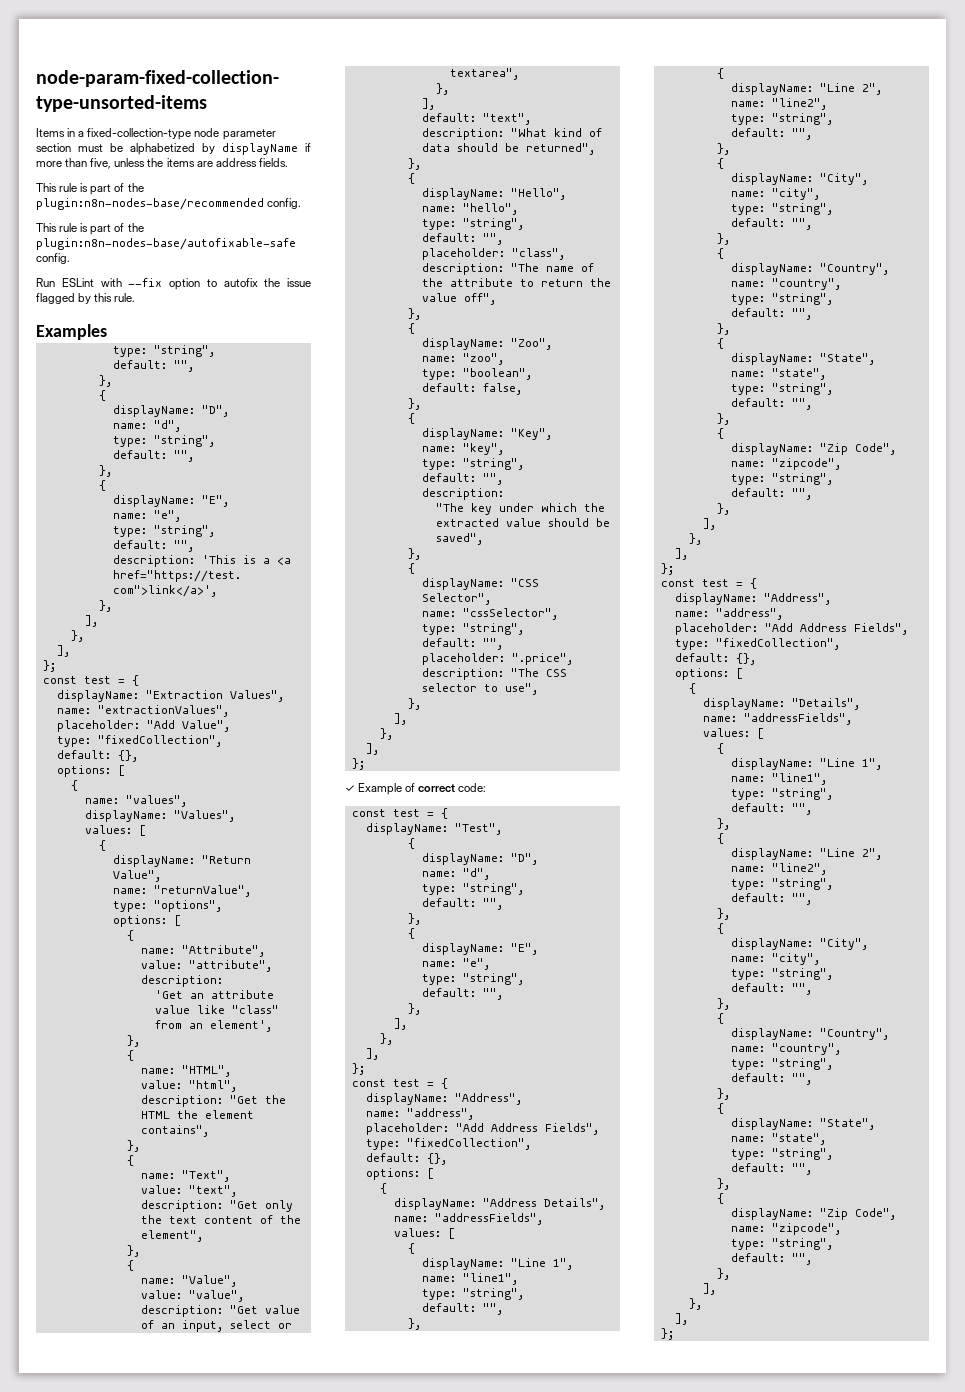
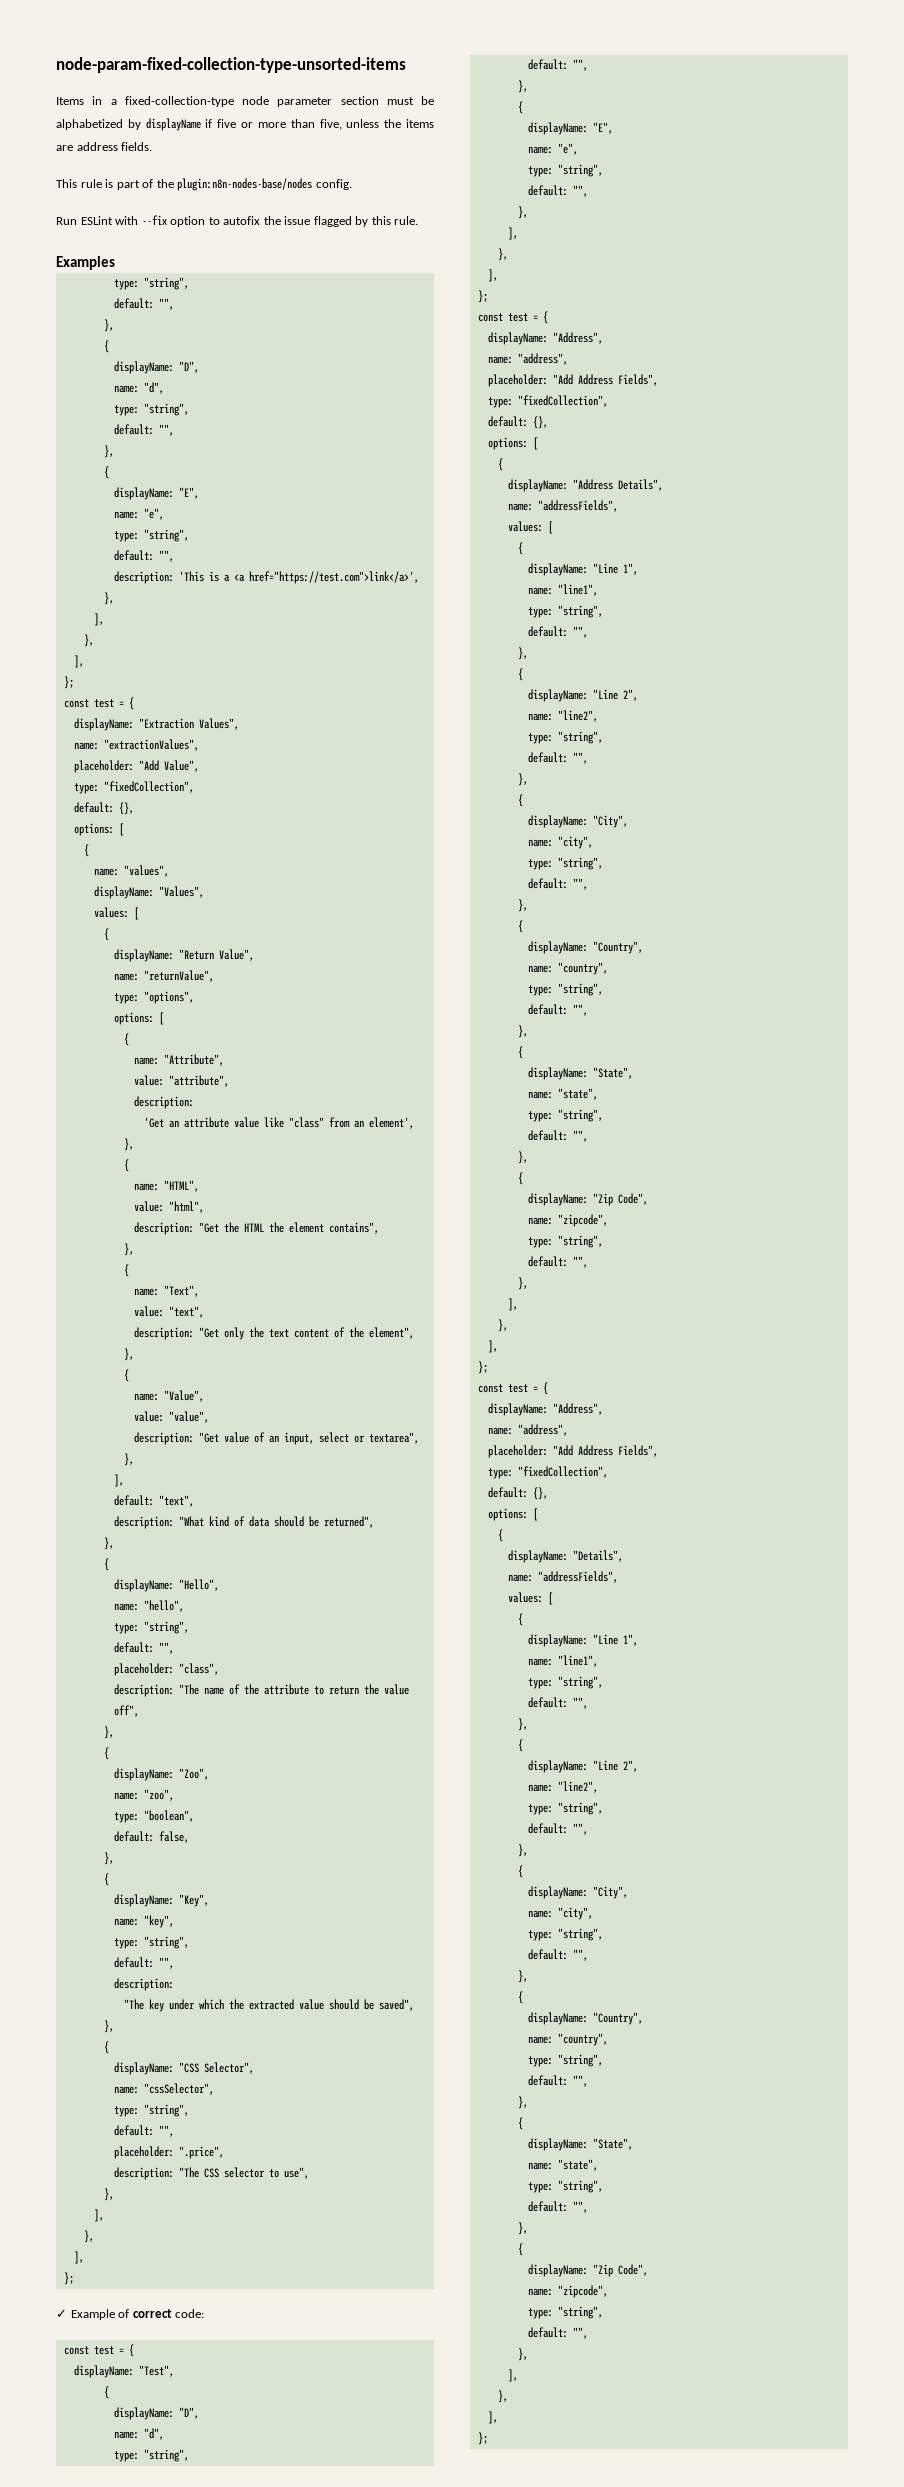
(311, 147) none -> [217,119,254,128] five or
[36,198,302,210] [36,223,144,235] [36,238,296,250] plugin:n8n-nodes-base/recommended config. // This rule is part of the plugin:n8n-nodes-base/autofixable-safe -> [177,178,313,191] plugin:n8n-nodes-base/nodes

